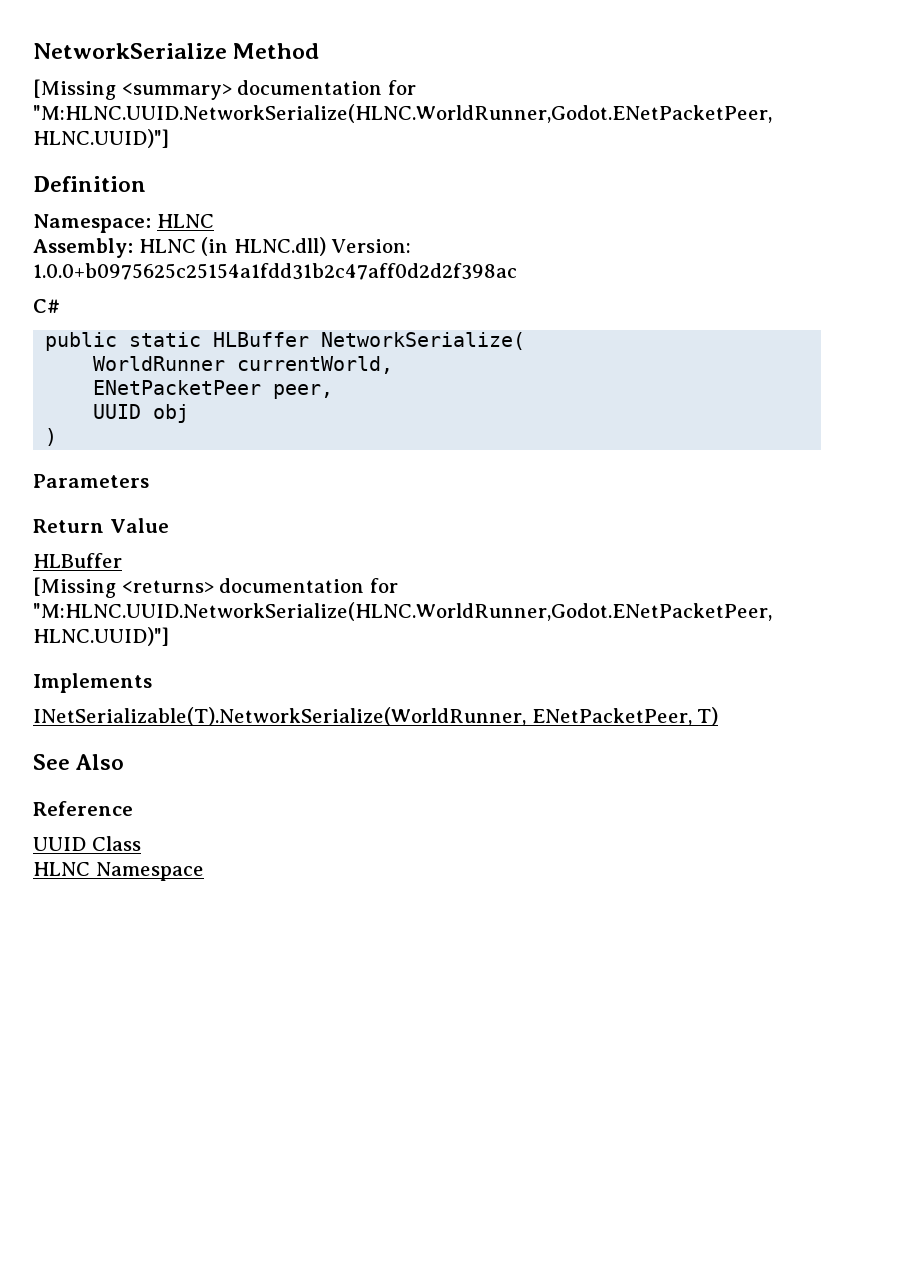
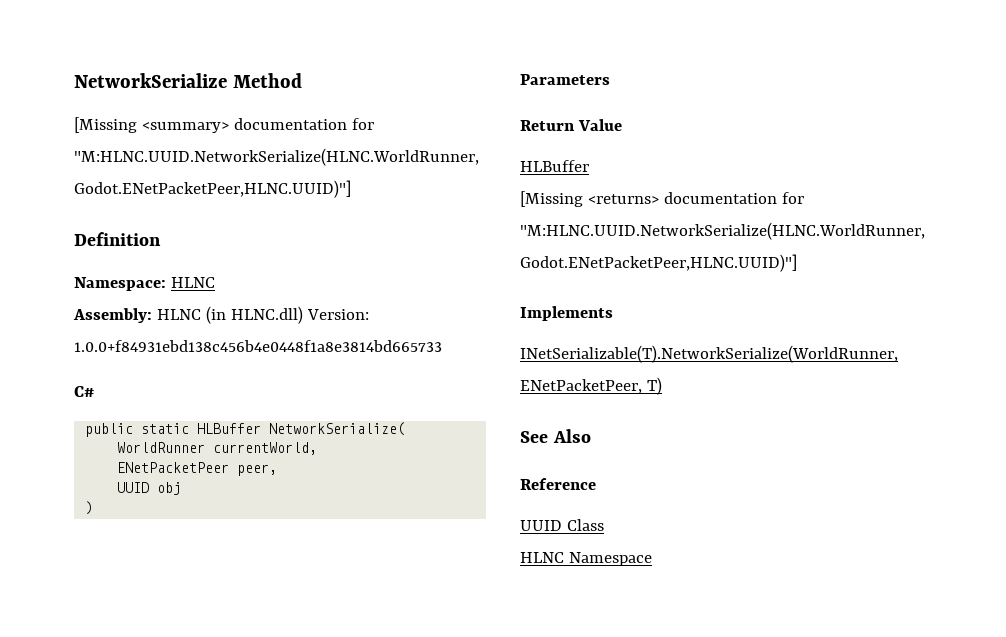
[33,263,517,280] 1.0.0+b0975625c25154a1fdd31b2c47aff0d2d2f398ac -> [74,340,442,352] 1.0.0+f84931ebd138c456b4e0448f1a8e3814bd665733

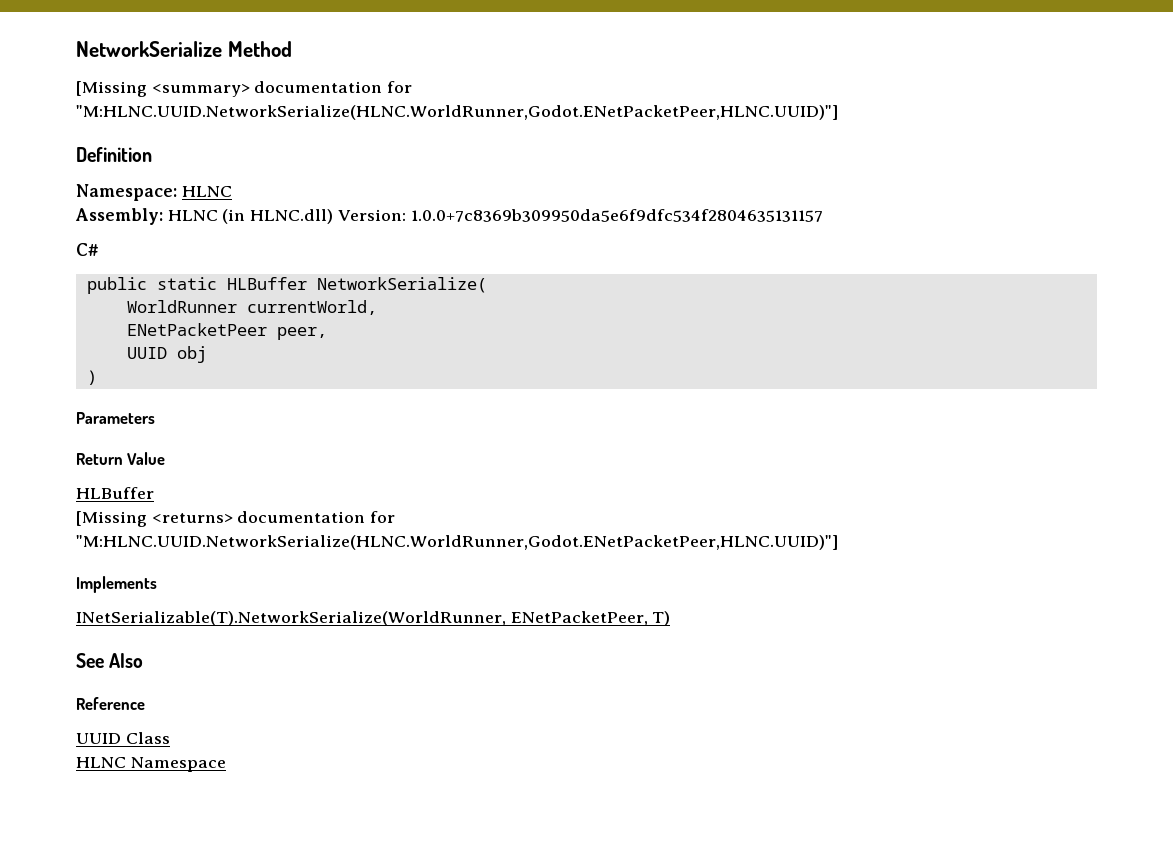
[74,340,442,352] 1.0.0+f84931ebd138c456b4e0448f1a8e3814bd665733 -> [410,209,823,222] 1.0.0+7c8369b309950da5e6f9dfc534f2804635131157

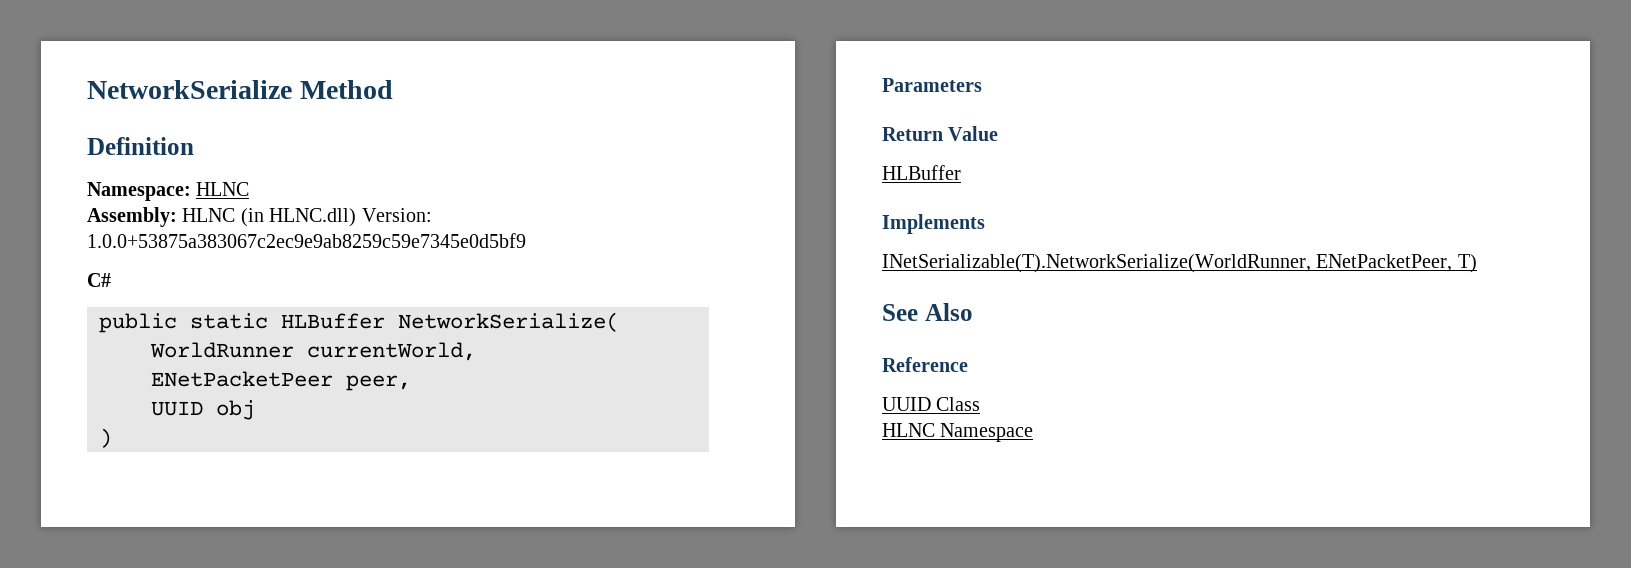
[76,81,413,97] [76,105,838,120] // [Missing <summary> documentation for "M:HLNC.UUID.NetworkSerialize(HLNC.WorldRunner,Godot.ENetPacketPeer,HLNC.UUID)"] -> (393, 89) none
[410,209,823,222] 1.0.0+7c8369b309950da5e6f9dfc534f2804635131157 -> [87,233,526,248] 1.0.0+53875a383067c2ec9e9ab8259c59e7345e0d5bf9
[76,511,396,527] [76,535,838,550] // [Missing <returns> documentation for "M:HLNC.UUID.NetworkSerialize(HLNC.WorldRunner,Godot.ENetPacketPeer,HLNC.UUID)"] -> (961, 172) none

